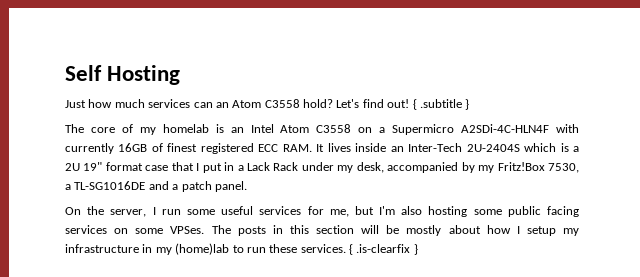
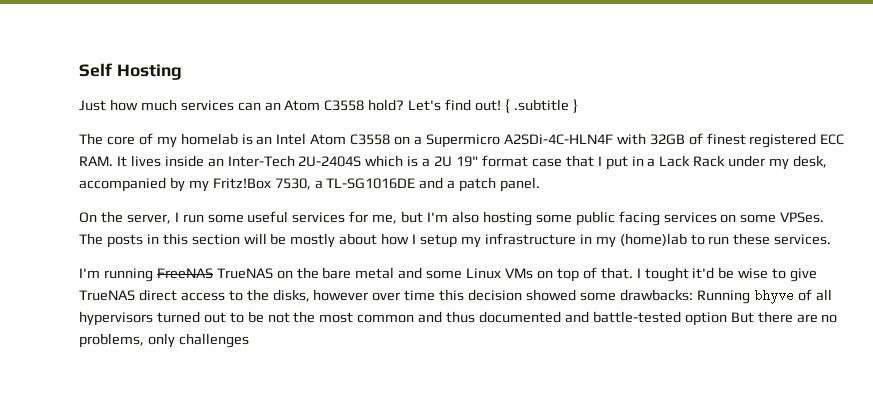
[65,143,148,154] currently 16GB -> [649,134,685,145] 32GB
[349,244,418,255] { .is-clearfix } -> [79,267,818,282] [79,289,832,304] [79,311,838,326] [79,333,249,348] // I'm running FreeNAS TrueNAS on the bare metal and some Linux VMs on top of that. I tought it'd be wise to give TrueNAS direct access to the disks, however over time this decision showed some drawbacks: Running bhyve of all hypervisors turned out to be not the most common and thus documented and battle-tested option But there are no problems, only challenges

